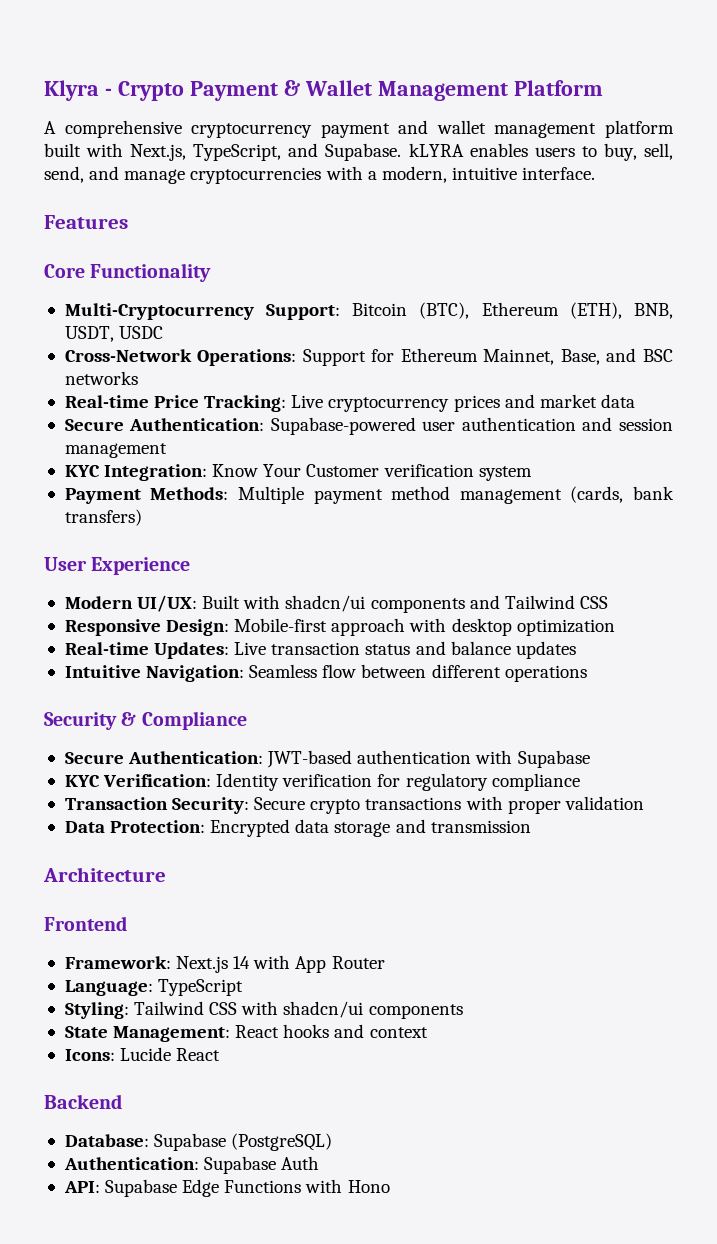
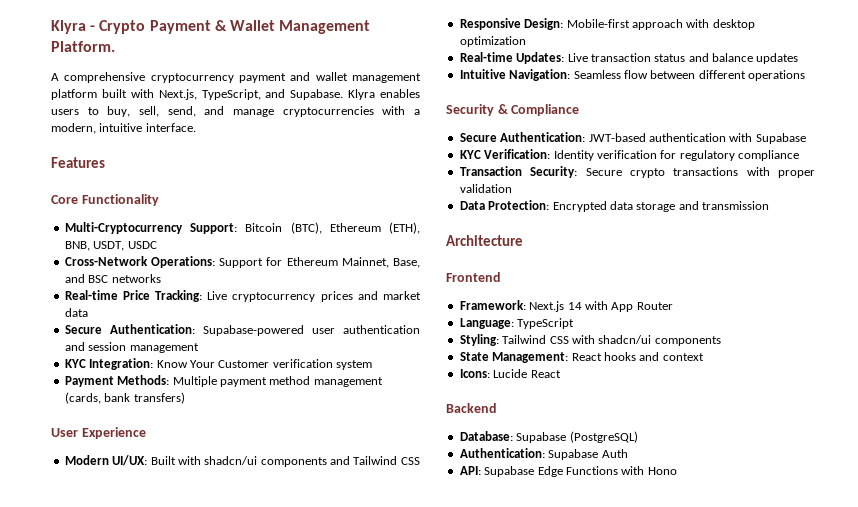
[513,80,603,96] Platform -> [51,41,115,52] Platform.
[408,143,464,157] kLYRA -> [348,89,376,100] Klyra

